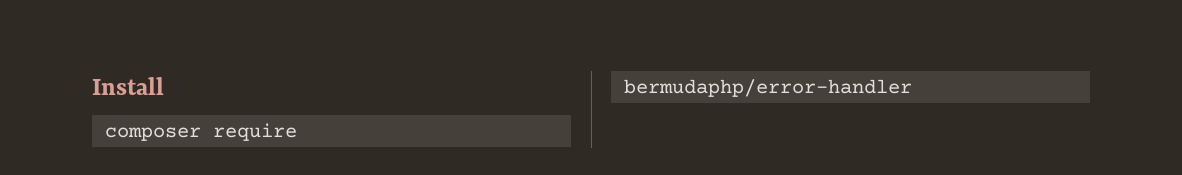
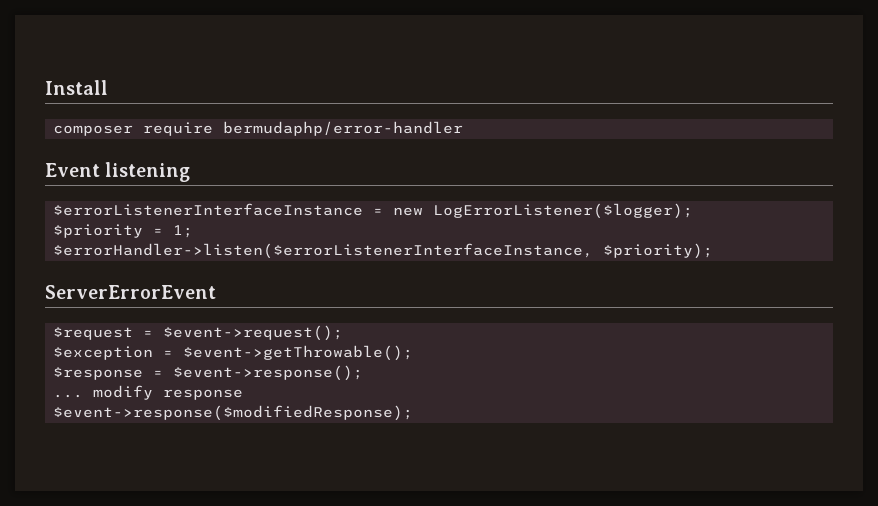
(912, 88) none -> [45,162,191,182] [53,203,694,219] [53,224,194,238] [53,243,714,259] [45,285,216,299] [53,325,344,341] [53,345,414,361] [53,365,364,381] [53,385,244,400] [53,405,414,421] // Event listening // $errorListenerInterfaceInstance = new LogErrorListener($logger); // $priority = 1; // $errorHandler->listen($errorListenerInterfaceInstance, $priority); // ServerErrorEvent // $request = $event->request(); // $exception = $event->getThrowable(); // $response = $event->response(); // ... modify response // $event->response($modifiedResponse);

